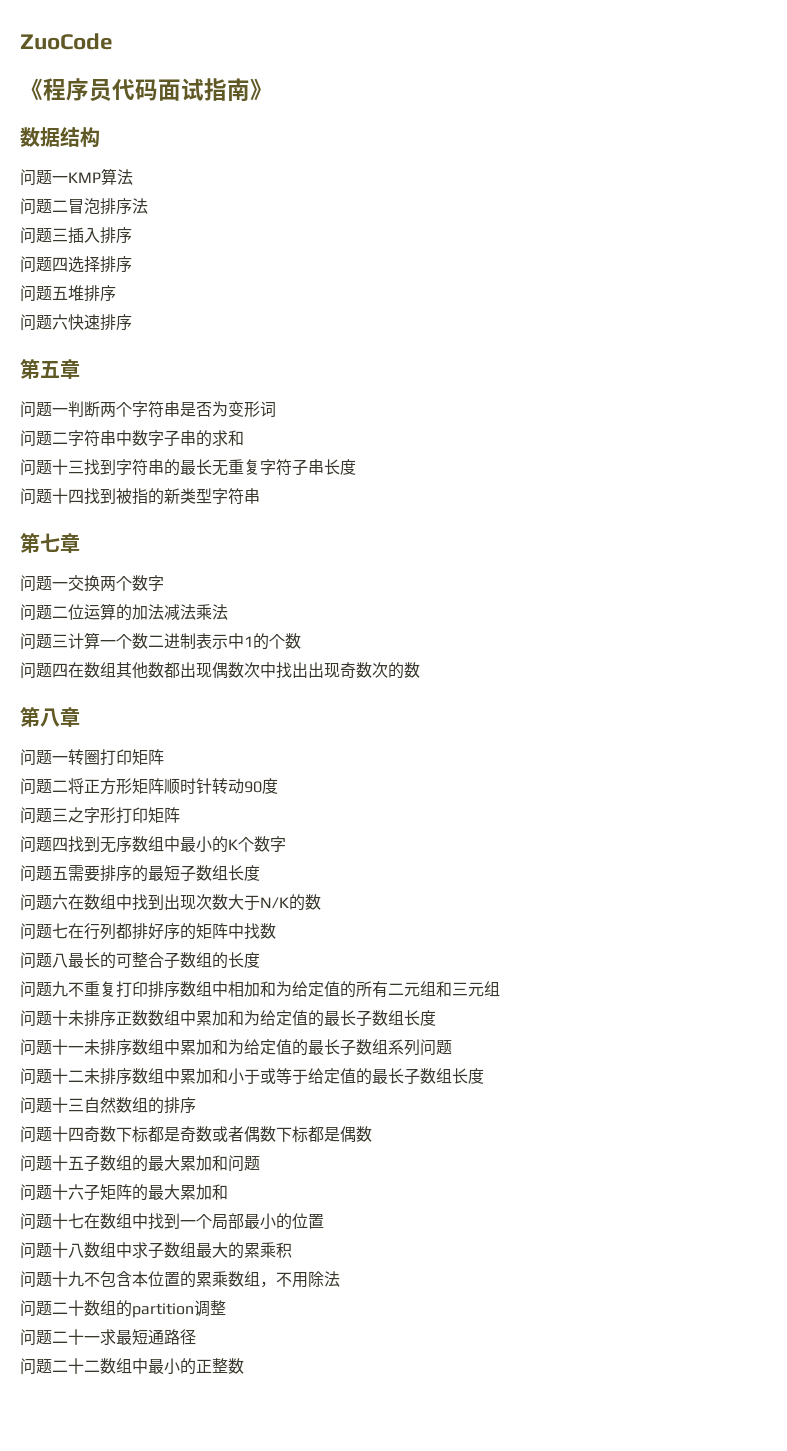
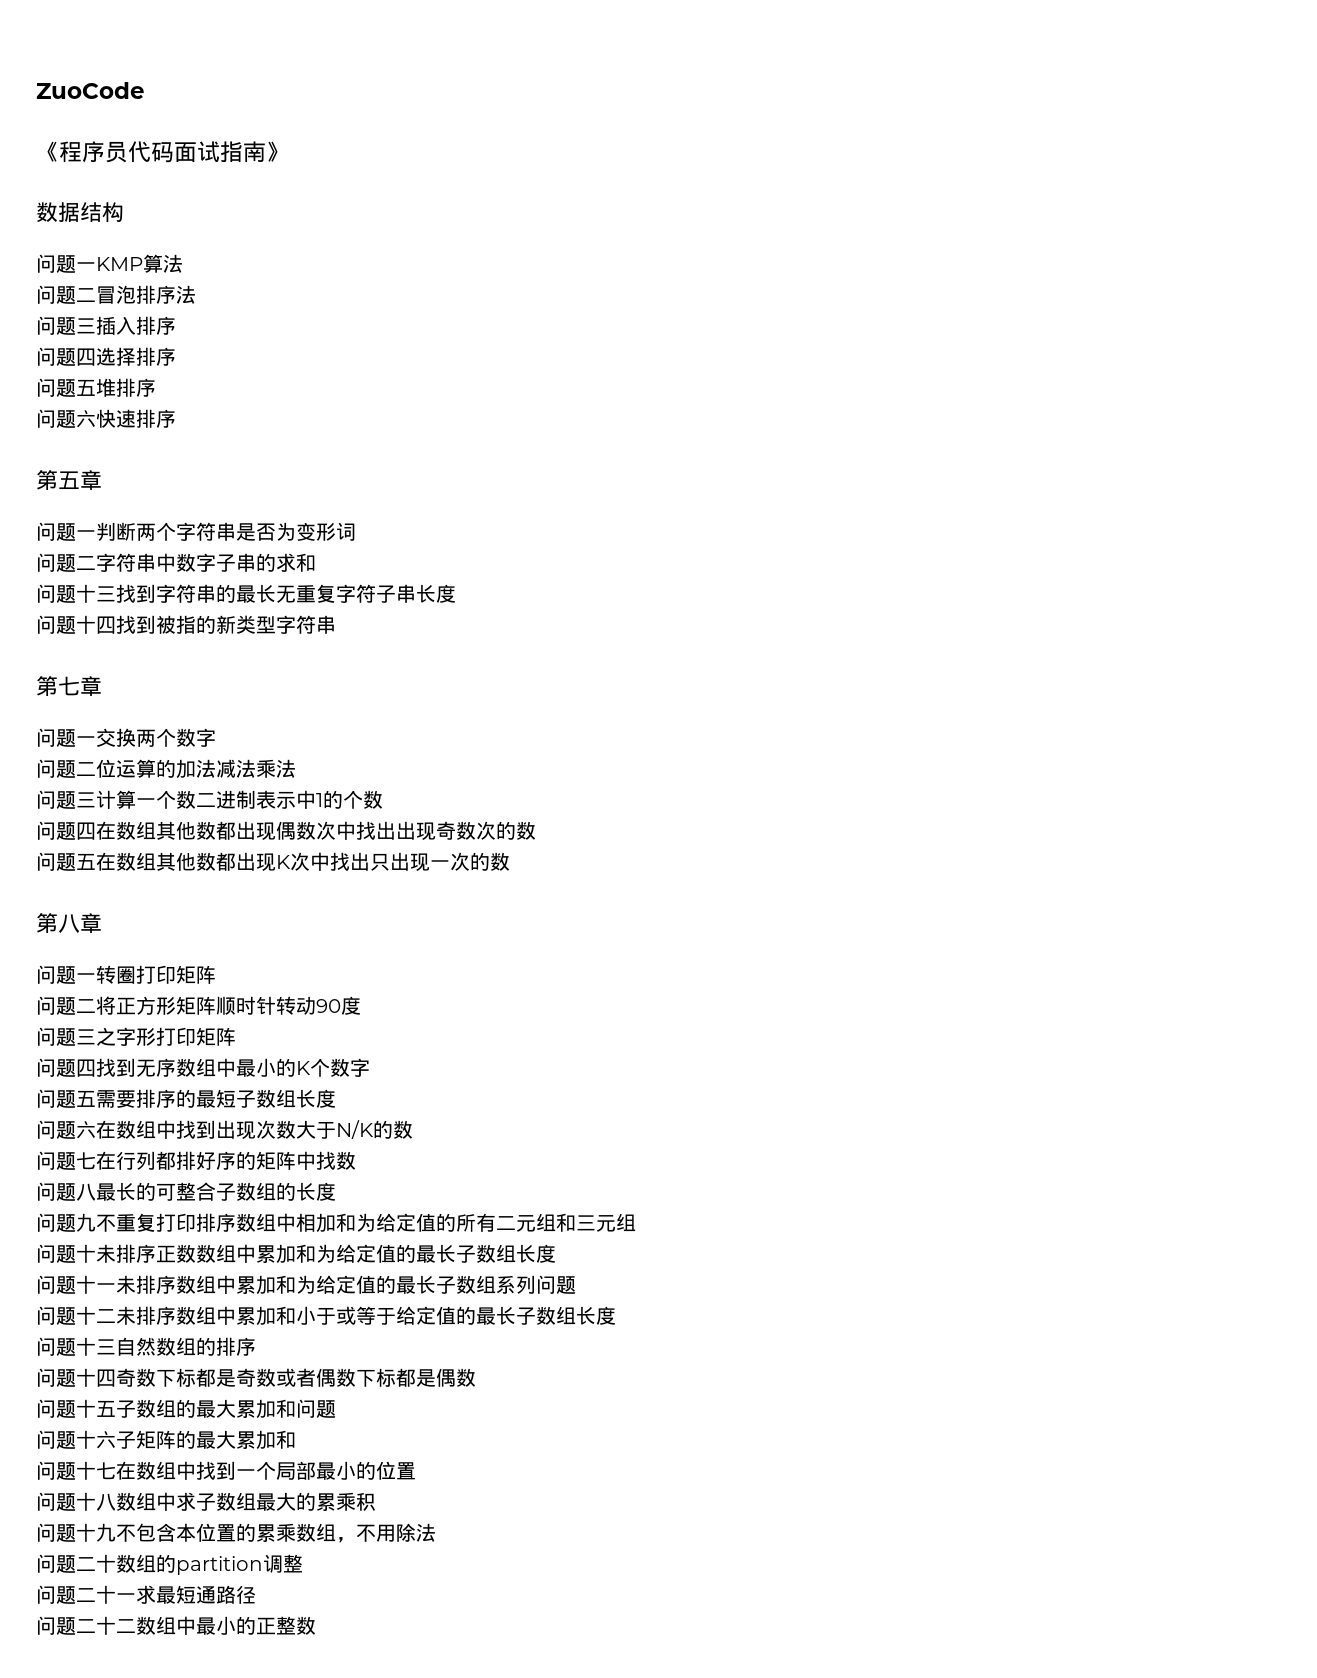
(420, 670) none -> [36,852,510,872] // 问题五在数组其他数都出现K次中找出只出现一次的数

